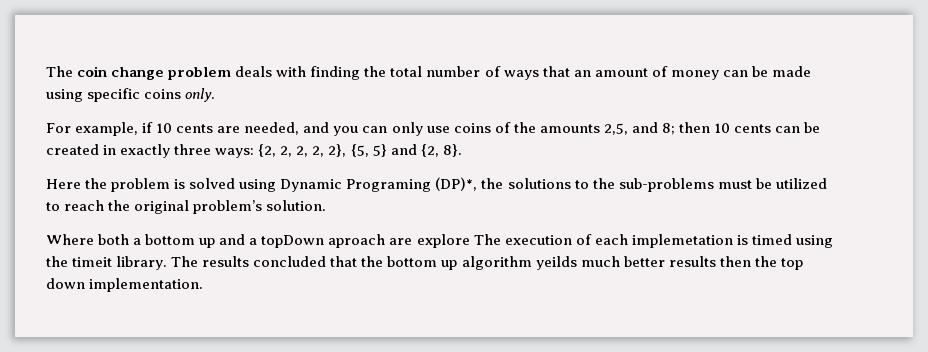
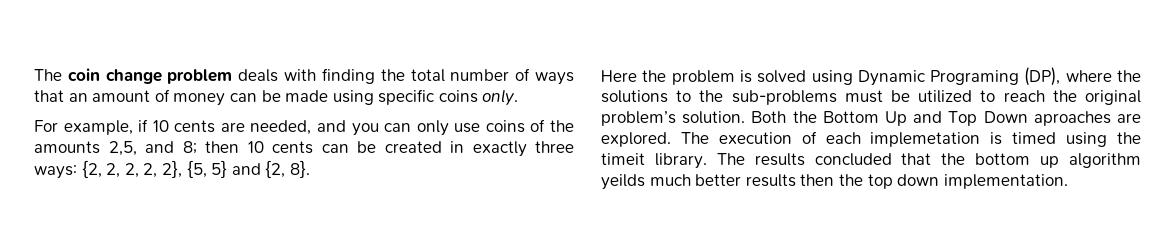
[435,177,478,191] (DP)*, -> [1024,67,1112,86] (DP), where
[46,234,470,248] // Where both a bottom up and a topDown aproach are explore -> [751,111,1141,126] [601,132,671,147] Both the Bottom Up and Top Down aproaches are explored.

